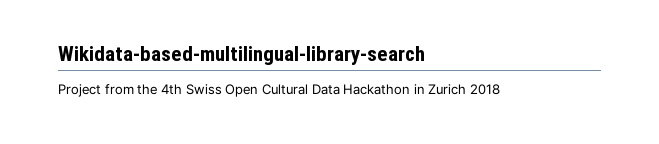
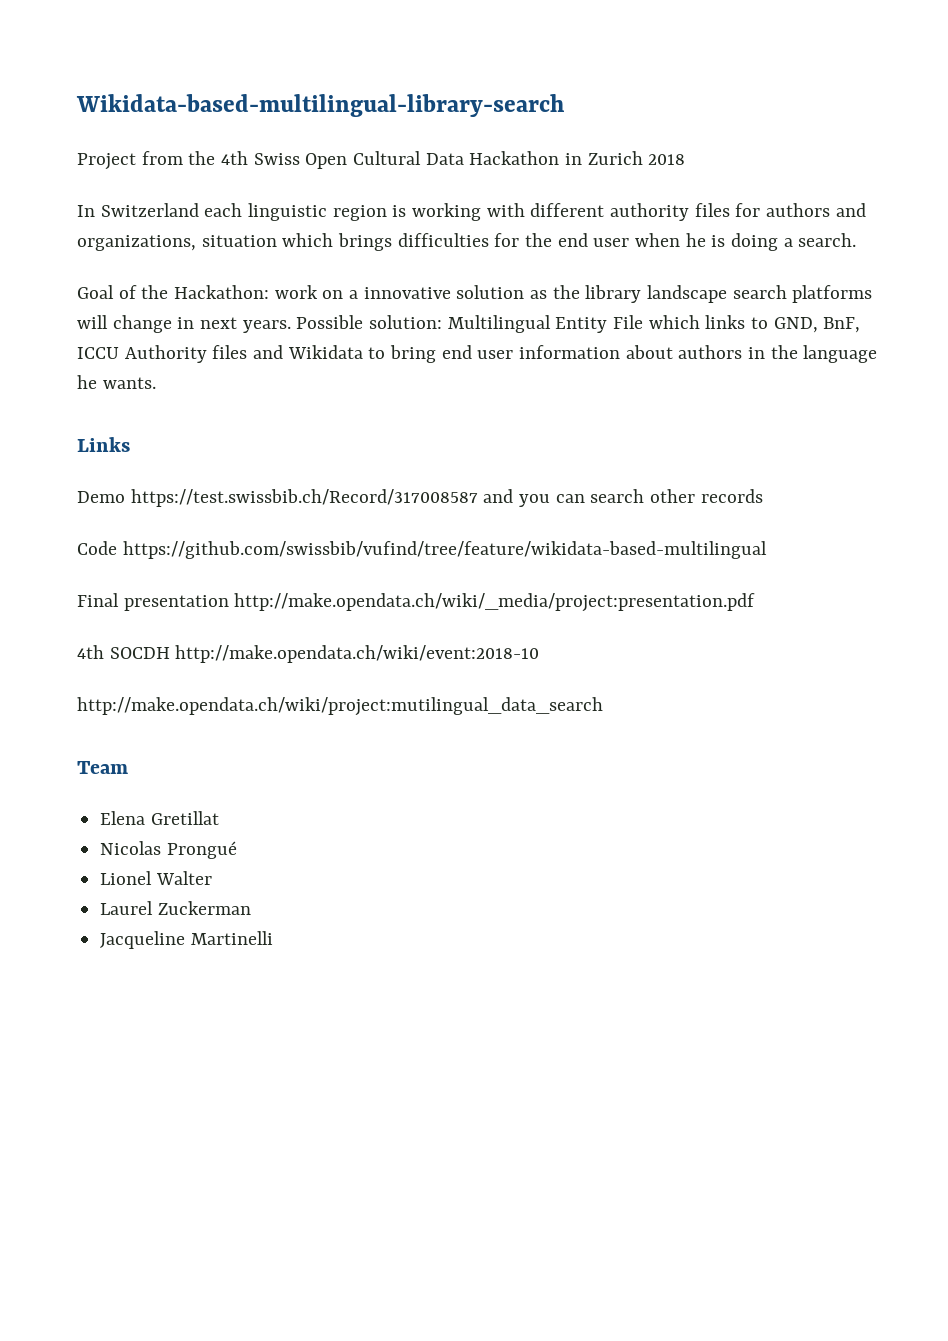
(501, 89) none -> [77,203,866,221] [77,233,857,251] [77,285,873,303] [77,315,861,333] [77,345,878,363] [77,375,156,389] [77,437,130,452] [77,489,763,507] [77,541,767,559] [77,593,756,612] [77,645,540,663] [77,697,603,716] [77,761,128,774] [100,811,219,825] [100,841,237,859] [100,871,212,885] [100,901,251,915] [100,931,273,949] // In Switzerland each linguistic region is working with different authority files for authors and organizations, situation which brings difficulties for the end user when he is doing a search. // Goal of the Hackathon: work on a innovative solution as the library landscape search platforms will change in next years. Possible solution: Multilingual Entity File which links to GND, BnF, ICCU Authority files and Wikidata to bring end user information about authors in the language he wants. // Links // Demo https://test.swissbib.ch/Record/317008587 and you can search other records // Code https://github.com/swissbib/vufind/tree/feature/wikidata-based-multilingual // Final presentation http://make.opendata.ch/wiki/_media/project:presentation.pdf // 4th SOCDH http://make.opendata.ch/wiki/event:2018-10 // http://make.opendata.ch/wiki/project:mutilingual_data_search // Team // Elena Gretillat // Nicolas Prongué // Lionel Walter // Laurel Zuckerman // Jacqueline Martinelli

